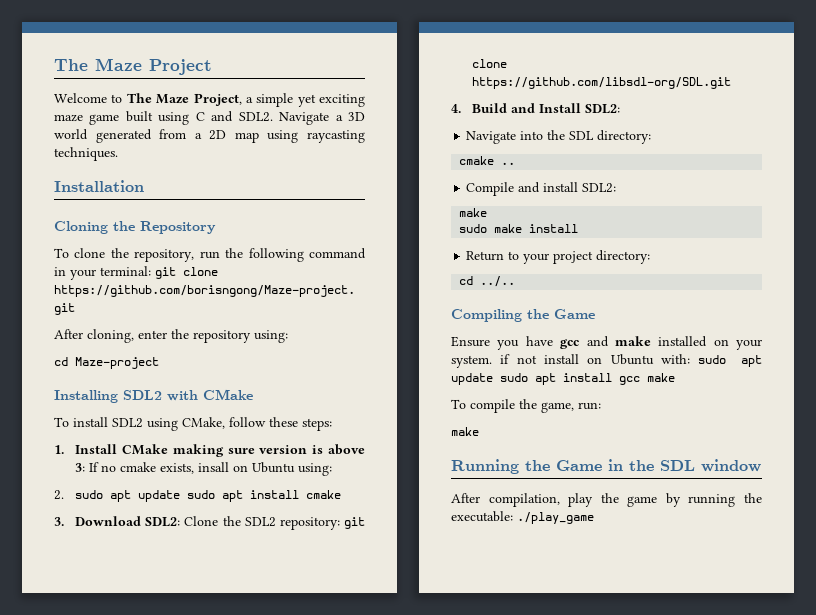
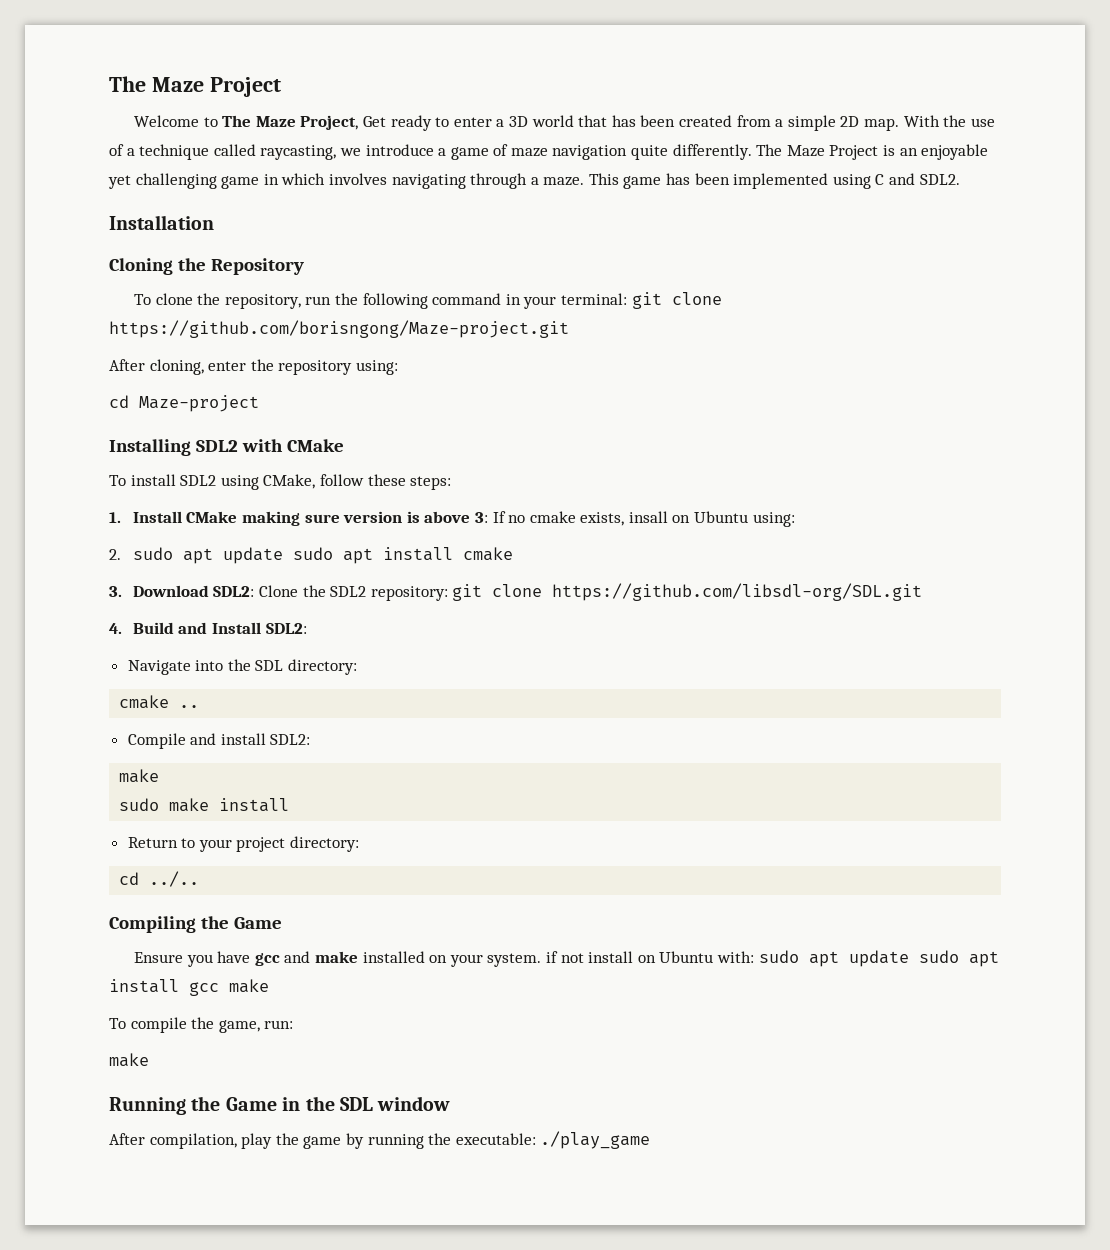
[245,93,365,107] [54,111,366,125] [54,129,366,143] [54,147,118,161] a simple yet exciting maze game built using C and SDL2. Navigate a 3D world generated from a 2D map using raycasting techniques. -> [363,115,995,131] [109,144,989,160] [108,173,960,189] Get ready to enter a 3D world that has been created from a simple 2D map. With the use of a technique called raycasting, we introduce a game of maze navigation quite differently. The Maze Project is an enjoyable yet challenging game in which involves navigating through a maze. This game has been implemented using C and SDL2.

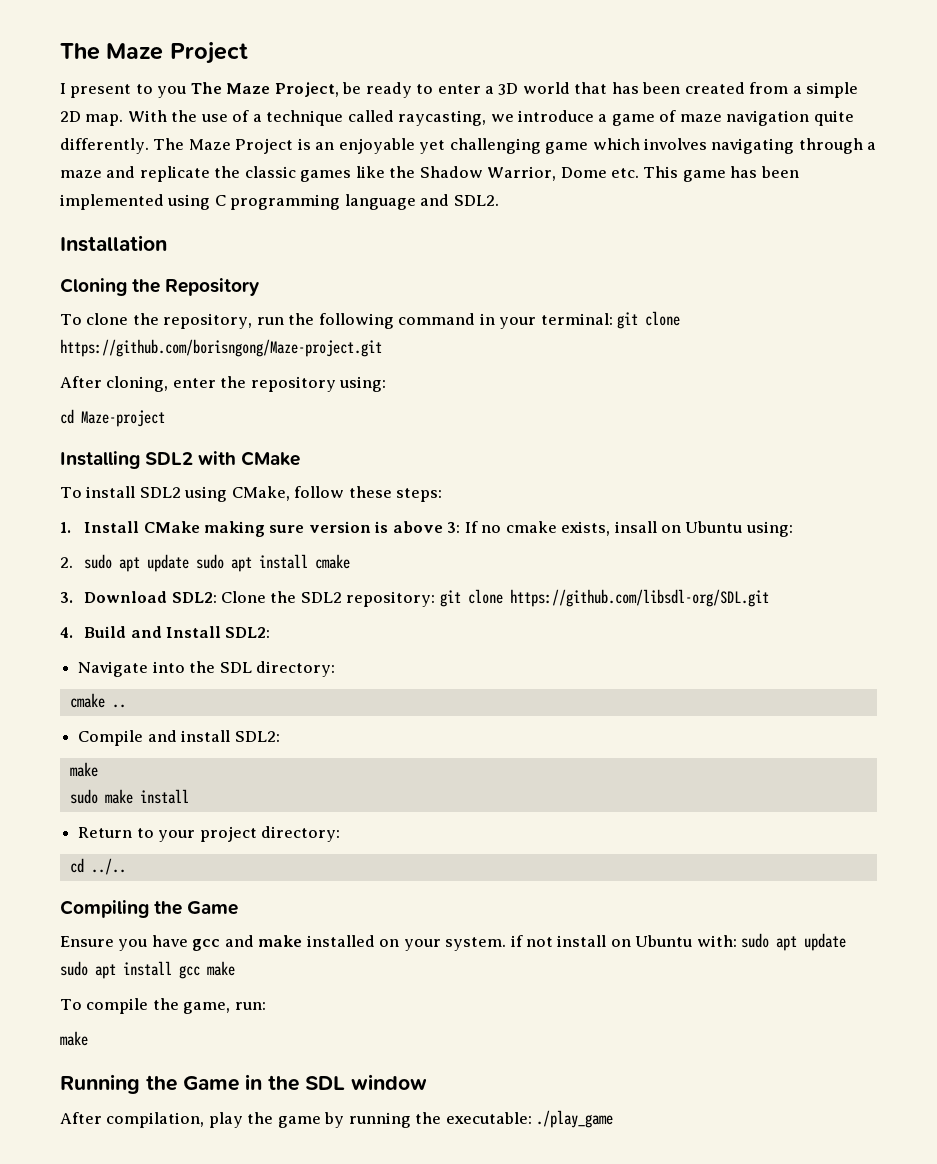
[134,115,218,127] Welcome to -> [60,83,187,98] I present to you
[363,116,387,127] Get -> [342,82,362,94] be
[263,174,279,185] in -> (589, 148) none
[543,177,585,186] maze. -> [60,166,640,182] maze and replicate the classic games like the Shadow Warrior, Dome etc.
(885, 179) none -> [230,194,416,210] programming language

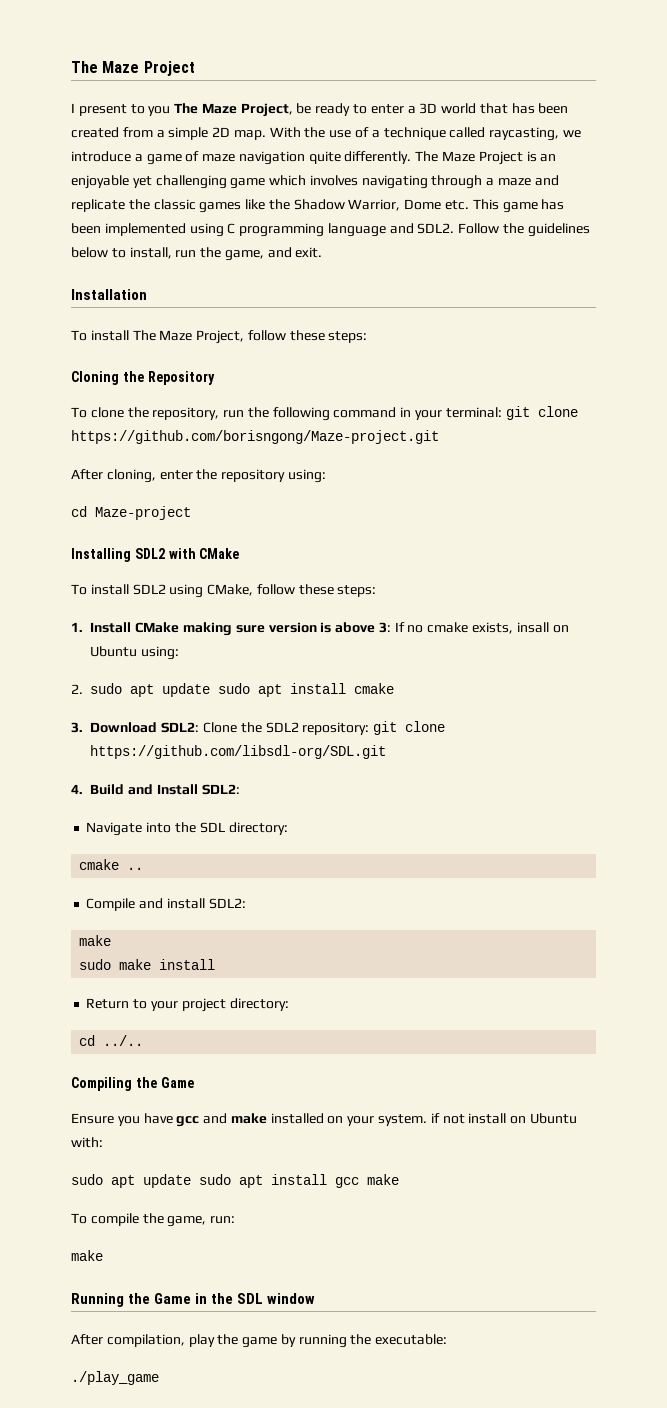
[60,235,167,252] // Installation -> [458,223,590,237] [71,247,323,261] [71,289,147,300] [71,330,368,344] Follow the guidelines below to install, run the game, and exit. // Installation // To install The Maze Project, follow these steps:
(737, 941) none -> (103, 1142) //
(532, 1118) none -> (448, 1339) //

